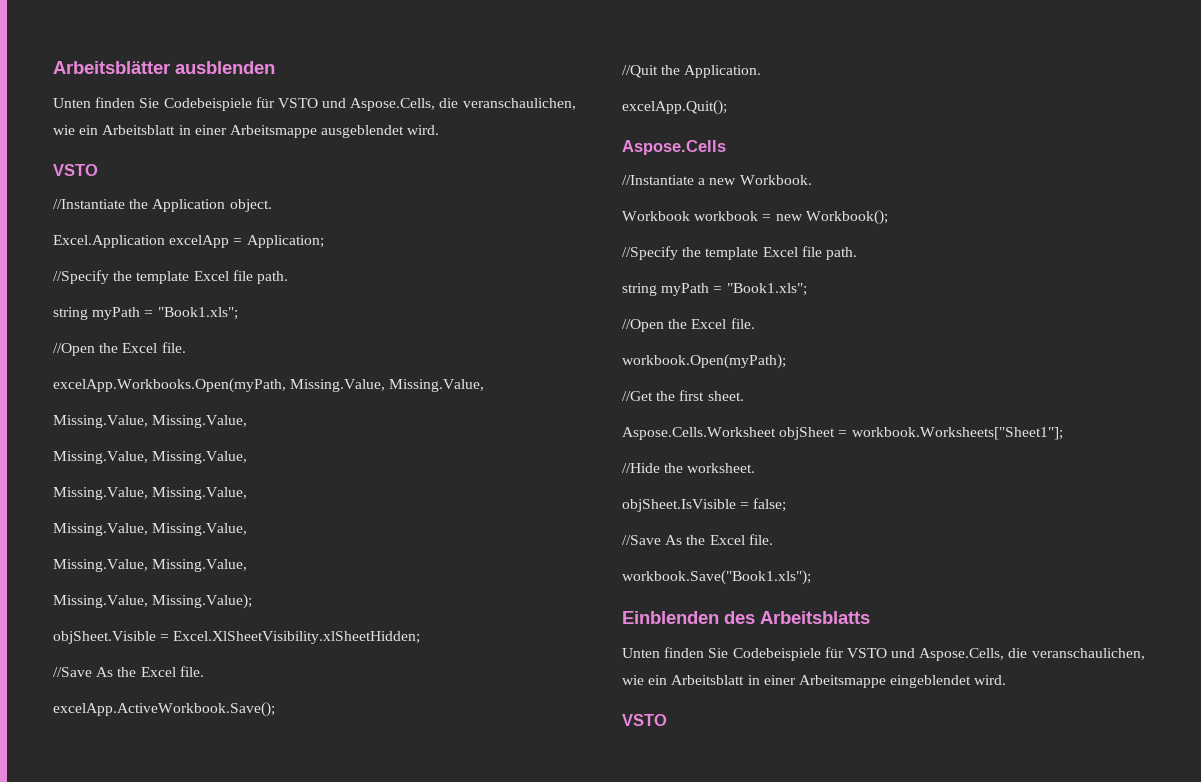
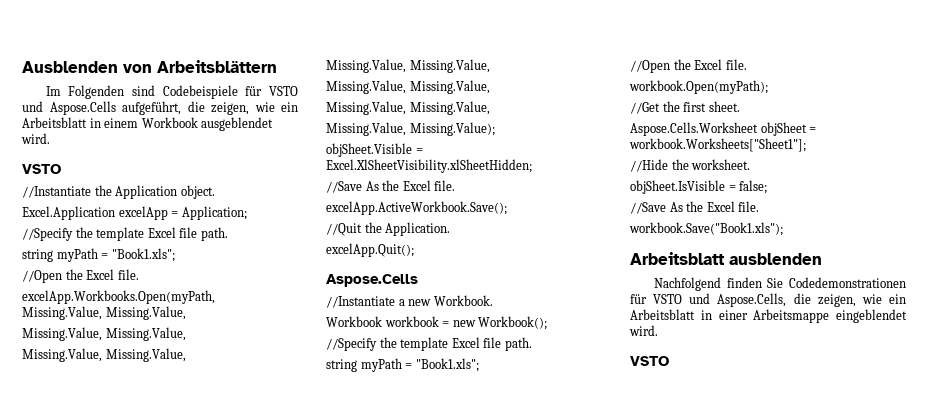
[53,61,275,74] [53,97,576,111] [53,125,317,138] Arbeitsblätter ausblenden // Unten finden Sie Codebeispiele für VSTO und Aspose.Cells, die veranschaulichen, wie ein Arbeitsblatt in einer Arbeitsmappe -> [22,60,277,73] [45,85,298,99] [22,101,298,115] [22,117,198,128] Ausblenden von Arbeitsblättern // Im Folgenden sind Codebeispiele für VSTO und Aspose.Cells aufgeführt, die zeigen, wie ein Arbeitsblatt in einem Workbook
[622,611,870,624] [622,647,1145,661] Einblenden des Arbeitsblatts // Unten finden Sie Codebeispiele für VSTO und Aspose.Cells, die veranschaulichen, -> [630,252,822,265] [653,277,906,291] [630,293,856,307] Arbeitsblatt ausblenden // Nachfolgend finden Sie Codedemonstrationen für VSTO und Aspose.Cells, die zeigen,

